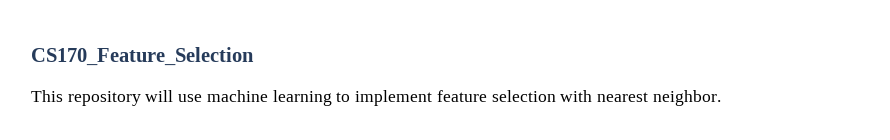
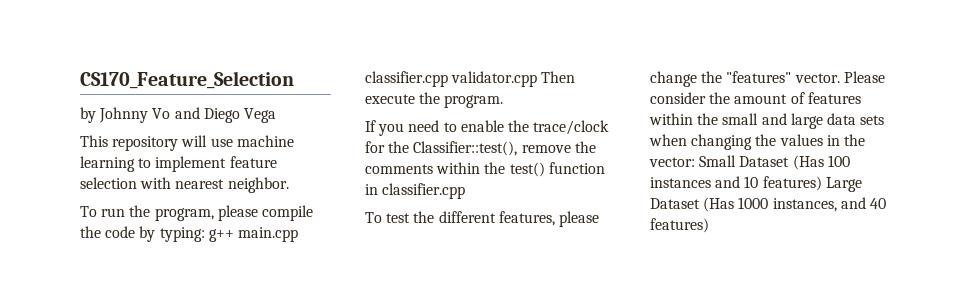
(254, 56) none -> [80,107,276,123] // by Johnny Vo and Diego Vega
(721, 98) none -> [80,205,313,221] [80,226,298,242] [365,71,576,87] [365,92,504,108] [365,120,610,136] [365,141,596,156] [365,162,605,177] [365,183,466,199] [365,211,599,227] [650,71,885,87] [650,92,861,104] [649,113,885,129] [649,134,865,150] [649,155,850,170] [650,176,862,192] [650,197,886,212] [650,218,709,233] // To run the program, please compile the code by typing: g++ main.cpp classifier.cpp validator.cpp Then execute the program. // If you need to enable the trace/clock for the Classifier::test(), remove the comments within the test() function in classifier.cpp // To test the different features, please change the "features" vector. Please consider the amount of features within the small and large data sets when changing the values in the vector: Small Dataset (Has 100 instances and 10 features) Large Dataset (Has 1000 instances, and 40 features)

